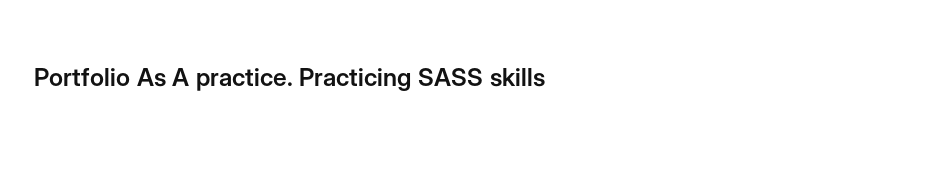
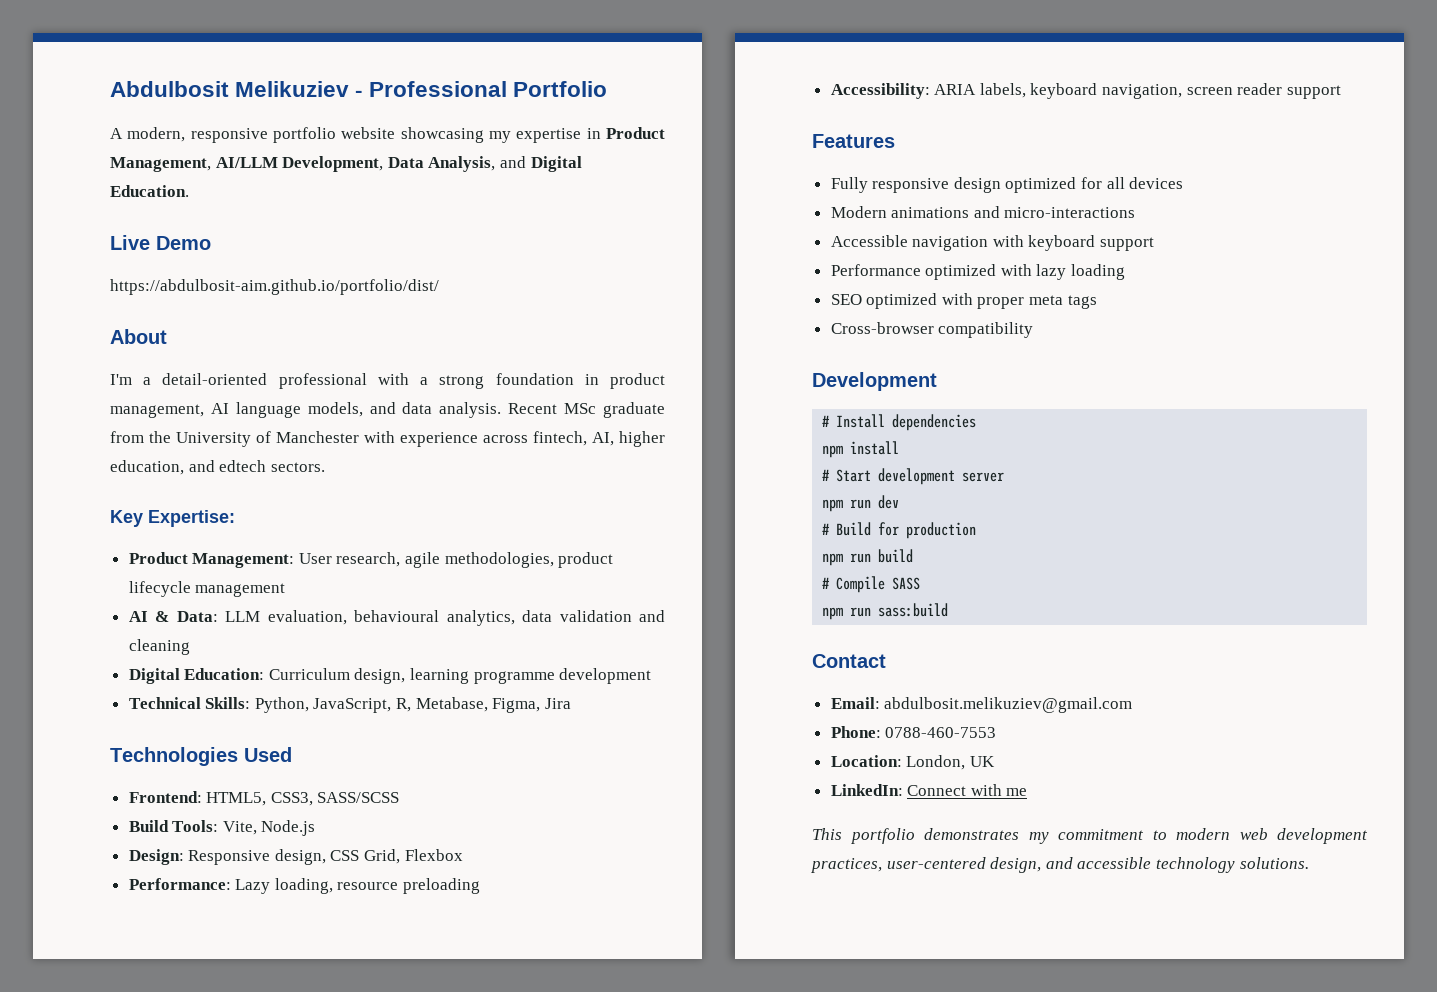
[34,68,545,91] Portfolio As A practice. Practicing SASS skills -> [110,81,608,97] [110,127,665,143] [110,156,582,172] [110,185,189,197] [110,235,211,250] [110,279,439,295] [110,329,167,344] [110,373,665,389] [110,402,665,418] [110,431,665,447] [110,460,325,475] [110,510,235,527] [128,552,614,568] [128,581,286,597] [128,610,665,626] [128,639,190,655] [128,668,652,684] [128,697,571,713] [110,747,292,766] [128,791,400,806] [128,820,316,836] [128,849,463,865] [128,878,481,894] [830,83,1341,99] [812,134,895,148] [830,177,1184,193] [830,206,1136,218] [830,235,1155,251] [830,264,1126,280] [830,293,1097,309] [830,322,1034,338] [812,372,937,391] [822,414,977,431] [822,441,900,458] [822,468,1005,485] [822,495,900,512] [822,522,977,539] [822,549,914,566] [822,576,921,593] [822,603,949,620] [812,654,886,668] [830,697,1133,713] [830,726,997,738] [830,755,995,770] [830,784,1028,796] [812,828,1368,844] [811,857,1309,873] Abdulbosit Melikuziev - Professional Portfolio // A modern, responsive portfolio website showcasing my expertise in Product Management, AI/LLM Development, Data Analysis, and Digital Education. // Live Demo // https://abdulbosit-aim.github.io/portfolio/dist/ // About // I'm a detail-oriented professional with a strong foundation in product management, AI language models, and data analysis. Recent MSc graduate from the University of Manchester with experience across fintech, AI, higher education, and edtech sectors. // Key Expertise: // Product Management: User research, agile methodologies, product lifecycle management // AI & Data: LLM evaluation, behavioural analytics, data validation and cleaning // Digital Education: Curriculum design, learning programme development // Technical Skills: Python, JavaScript, R, Metabase, Figma, Jira // Technologies Used // Frontend: HTML5, CSS3, SASS/SCSS // Build Tools: Vite, Node.js // Design: Responsive design, CSS Grid, Flexbox // Performance: Lazy loading, resource preloading // Accessibility: ARIA labels, keyboard navigation, screen reader support // Features // Fully responsive design optimized for all devices // Modern animations and micro-interactions // Accessible navigation with keyboard support // Performance optimized with lazy loading // SEO optimized with proper meta tags // Cross-browser compatibility // Development // # Install dependencies // npm install // # Start development server // npm run dev // # Build for production // npm run build // # Compile SASS // npm run sass:build // Contact // Email: abdulbosit.melikuziev@gmail.com // Phone: 0788-460-7553 // Location: London, UK // LinkedIn: Connect with me // This portfolio demonstrates my commitment to modern web development practices, user-centered design, and accessible technology solutions.

